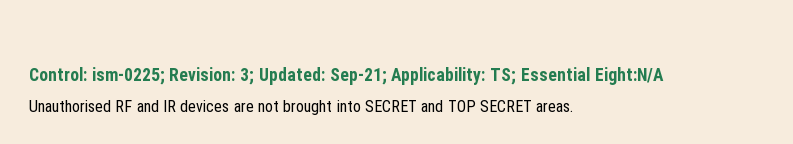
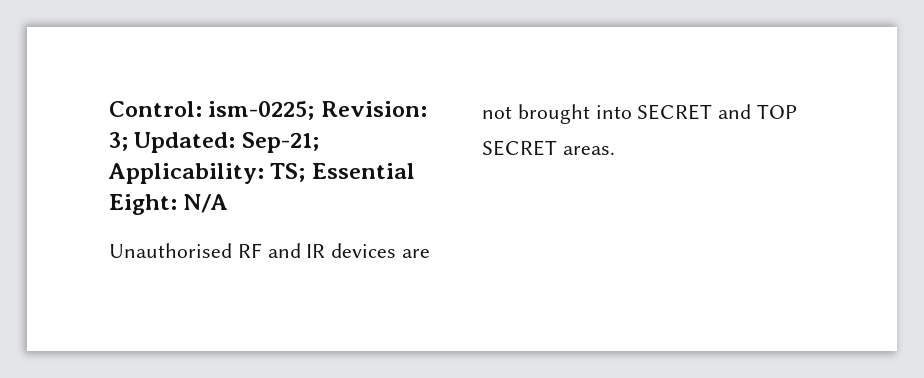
[594,67,664,85] Eight:N/A -> [109,194,229,215] Eight: N/A

